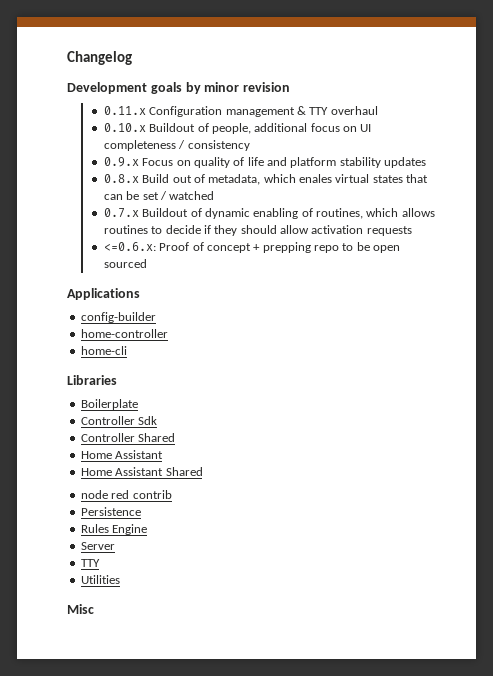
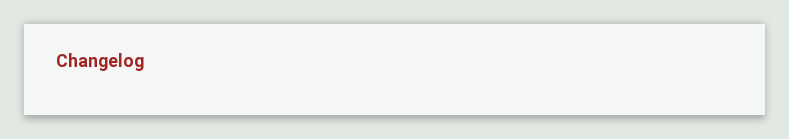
[67,82,291,94] [103,106,378,117] [103,123,372,134] [103,140,250,151] [103,157,427,168] [103,174,429,185] [103,191,215,200] [103,208,435,219] [103,225,412,236] [103,242,401,253] [103,259,147,268] [67,288,140,300] [80,312,156,323] [80,329,168,338] [80,346,127,355] [67,375,117,385] [80,399,138,410] [80,416,158,425] [80,433,176,442] [80,450,164,459] [80,467,203,476] [80,490,172,499] [80,507,141,516] [80,524,148,535] [80,542,115,550] [80,559,100,567] [80,575,120,584] [67,604,94,614] // Development goals by minor revision // 0.11.x Configuration management & TTY overhaul // 0.10.x Buildout of people, additional focus on UI completeness / consistency // 0.9.x Focus on quality of life and platform stability updates // 0.8.x Build out of metadata, which enales virtual states that can be set / watched // 0.7.x Buildout of dynamic enabling of routines, which allows routines to decide if they should allow activation requests // <=0.6.x: Proof of concept + prepping repo to be open sourced // Applications // config-builder // home-controller // home-cli // Libraries // Boilerplate // Controller Sdk // Controller Shared // Home Assistant // Home Assistant Shared // node red contrib // Persistence // Rules Engine // Server // TTY // Utilities // Misc -> (144, 62) none

